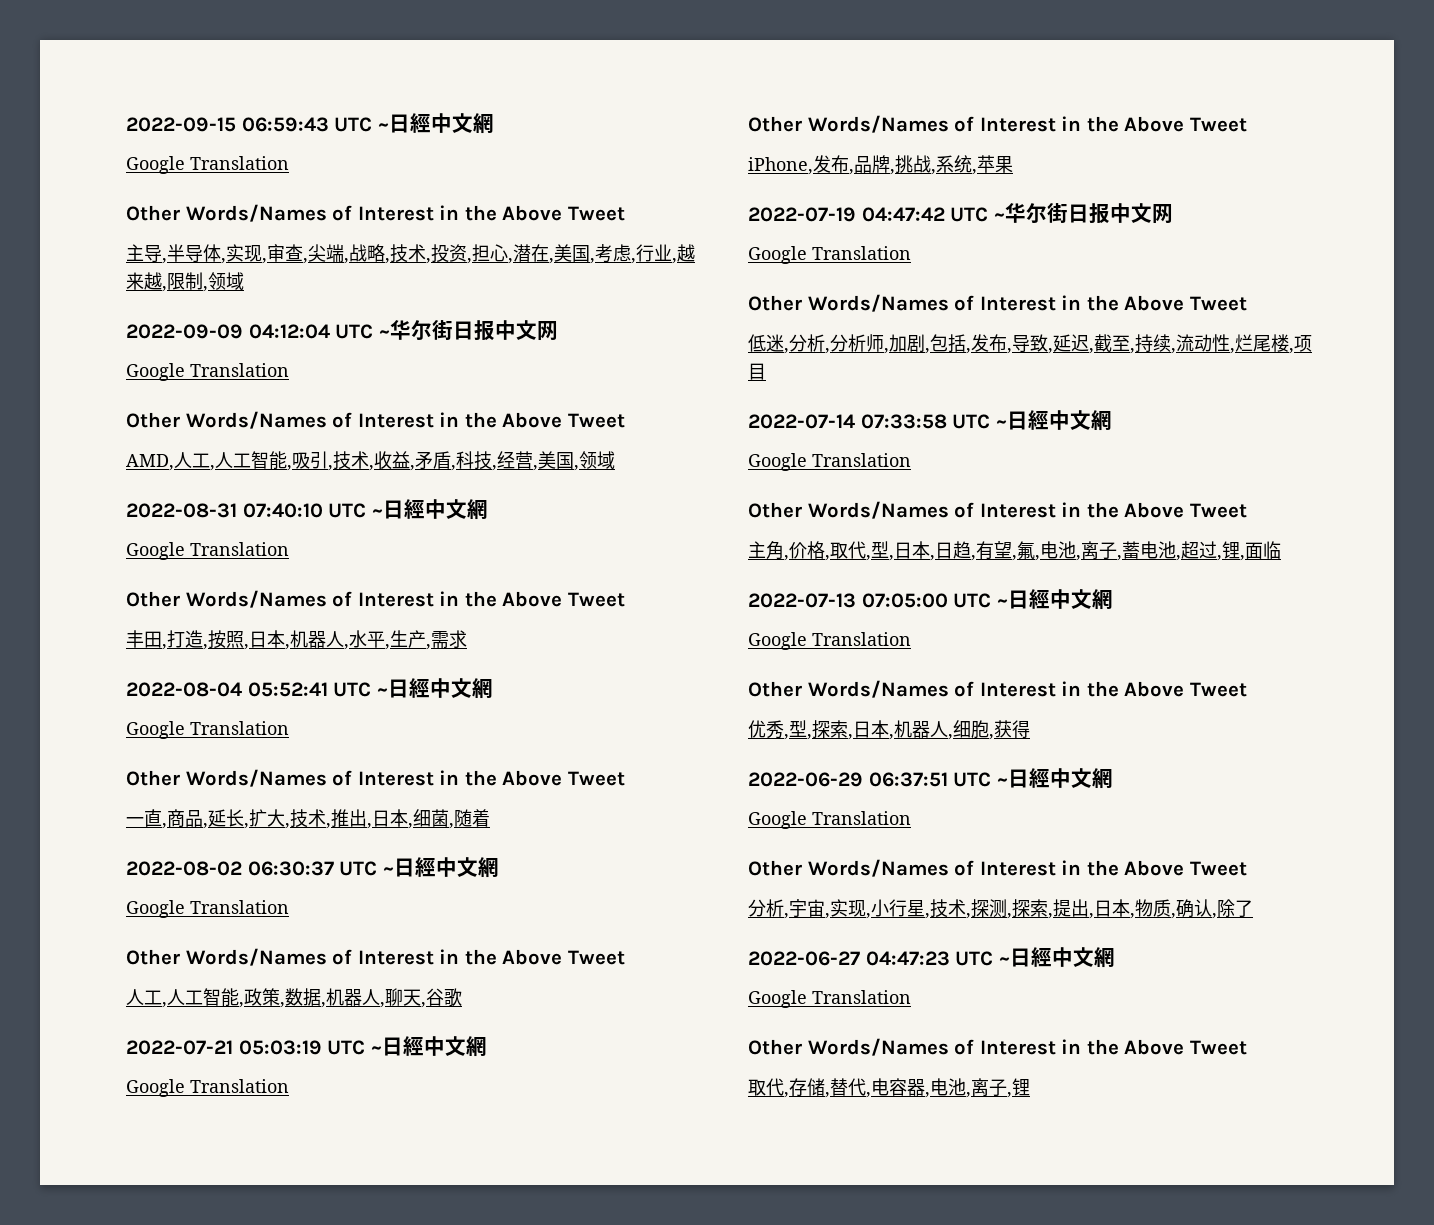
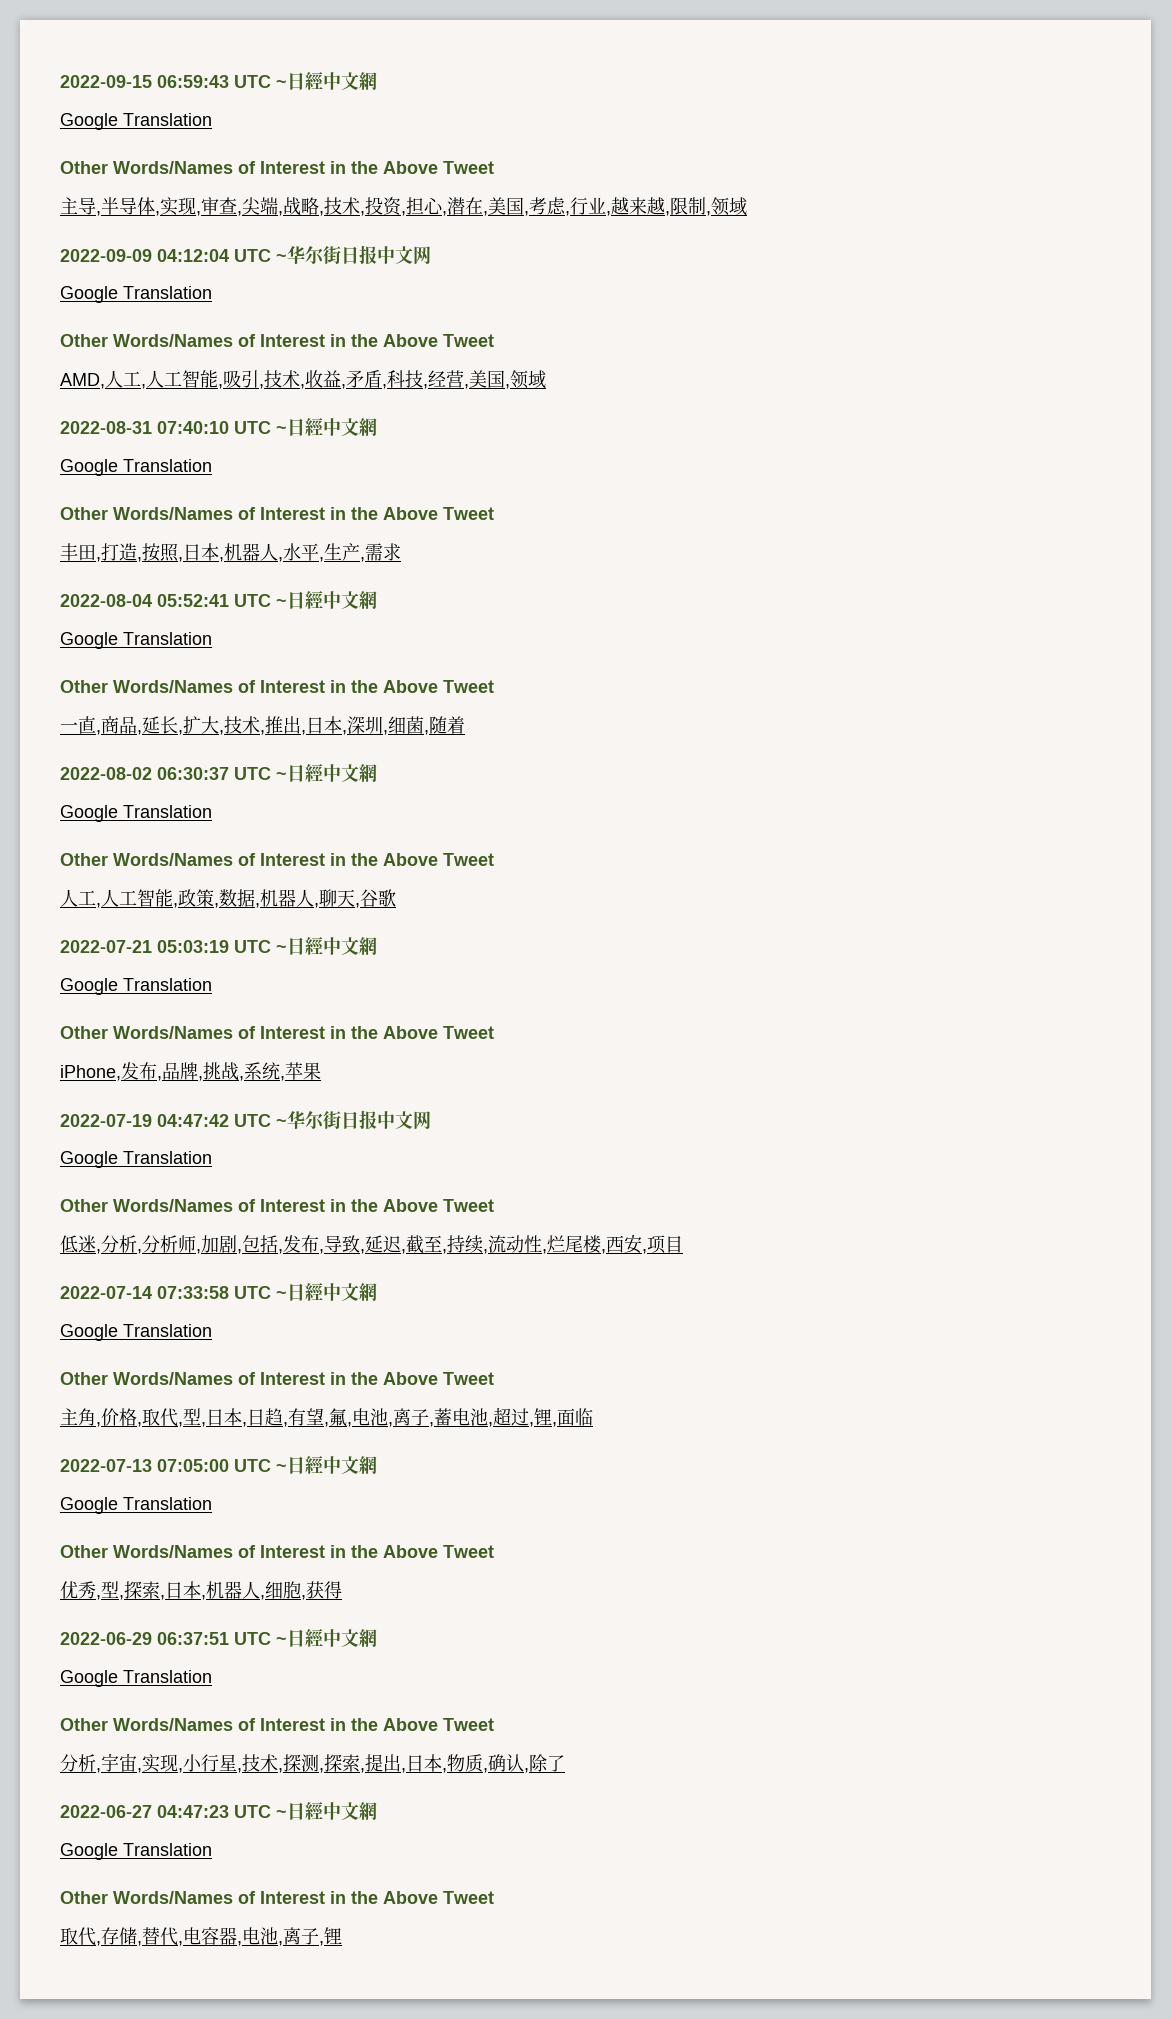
(413, 826) none -> [347,716,388,735] 深圳,
(1294, 351) none -> [606,1234,647,1254] 西安,

